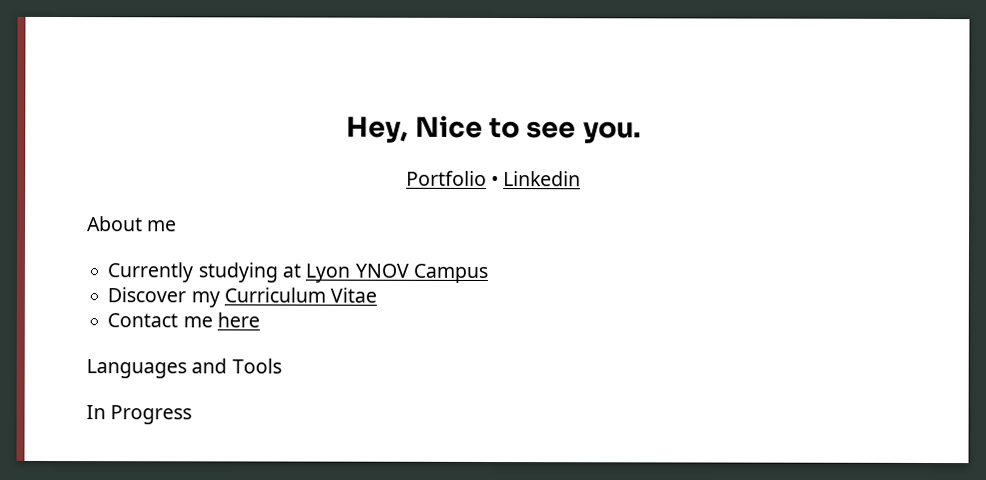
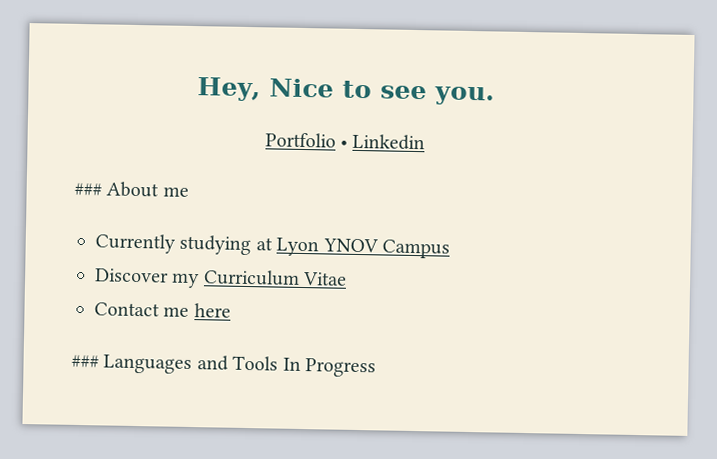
(582, 179) none -> [74,182,102,196] ###
(260, 320) none -> [71,354,99,368] ###
(282, 366) // -> (279, 363) none

